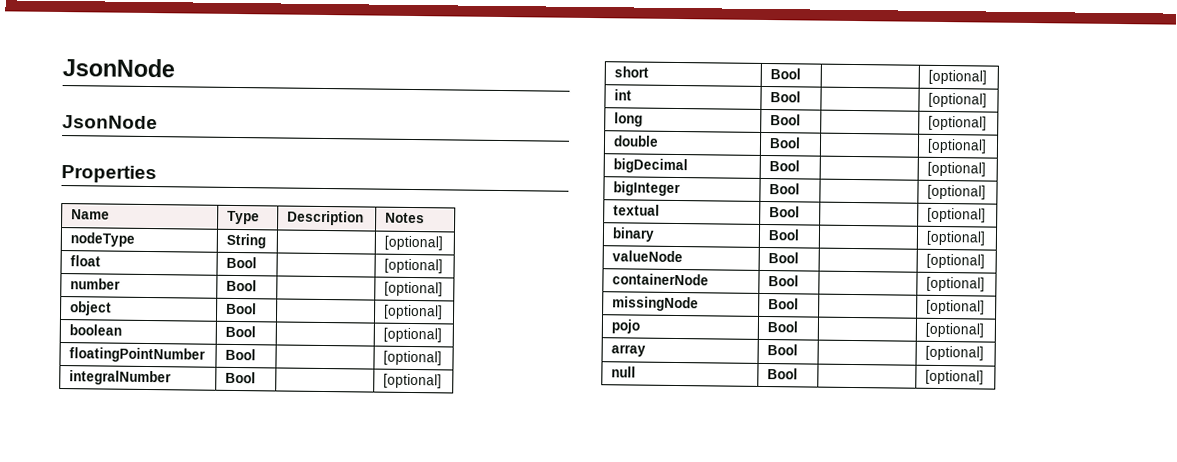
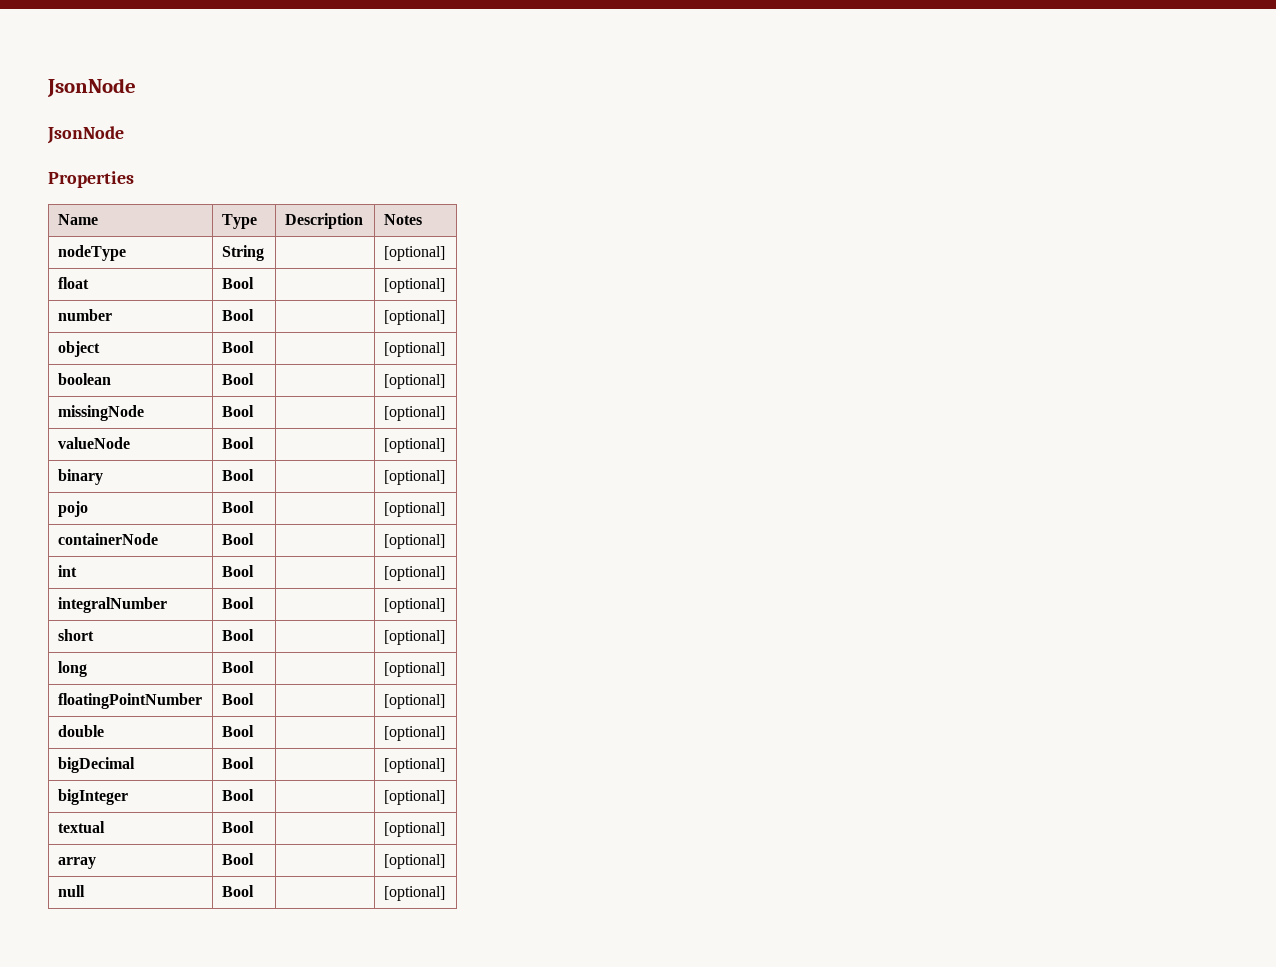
[69,347,207,363] floatingPointNumber -> [57,405,144,421] [221,405,254,417] [383,406,445,421] [57,437,130,449] [221,437,254,449] [383,438,445,453] [57,469,103,485] [221,469,254,481] [383,470,445,485] [57,501,88,517] [221,501,254,513] [383,502,445,517] [57,533,158,545] [221,533,254,545] [383,534,445,549] [57,565,77,577] missingNode | Bool | | [optional] // valueNode | Bool | | [optional] // binary | Bool | | [optional] // pojo | Bool | | [optional] // containerNode | Bool | | [optional] // int
[614,89,633,101] [770,91,802,103] [928,92,988,108] [614,112,644,127] int | Bool | | [optional] // long -> [57,661,87,677] [221,661,254,673] [383,662,445,677] [57,693,202,709] long | Bool | | [optional] // floatingPointNumber
[612,227,656,242] [768,229,801,241] [926,230,987,246] [612,250,684,263] [768,252,800,264] [926,253,986,269] [612,273,710,286] [768,275,800,287] [926,276,986,292] [612,296,700,312] [768,298,800,310] [926,299,986,315] [611,319,641,334] [767,321,799,333] [925,322,985,338] // binary | Bool | | [optional] // valueNode | Bool | | [optional] // containerNode | Bool | | [optional] // missingNode | Bool | | [optional] // pojo | Bool | | [optional] -> (445, 829) none

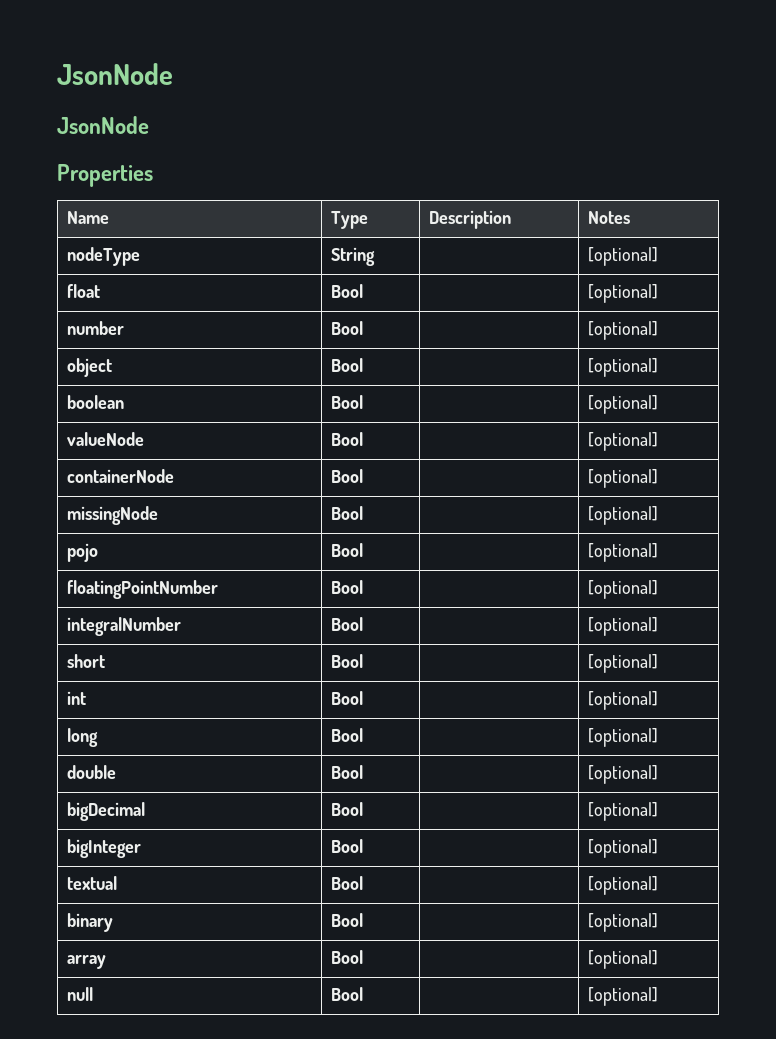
[57,405,144,421] [221,405,254,417] [383,406,445,421] // missingNode | Bool | | [optional] -> (659, 404) none
[57,469,103,485] binary -> [67,469,175,483] [331,469,364,483] [588,469,659,488] [67,506,159,525] containerNode | Bool | | [optional] // missingNode
[57,533,158,545] [221,533,254,545] [383,534,445,549] [57,565,77,577] containerNode | Bool | | [optional] // int -> [67,580,219,599] floatingPointNumber
[57,661,87,677] [221,661,254,673] [383,662,445,677] [57,693,202,709] long | Bool | | [optional] // floatingPointNumber -> [67,691,87,705] [331,691,364,705] [588,691,659,710] [67,728,99,747] int | Bool | | [optional] // long
(445, 829) none -> [67,913,114,932] [331,913,364,927] [588,913,659,932] // binary | Bool | | [optional]

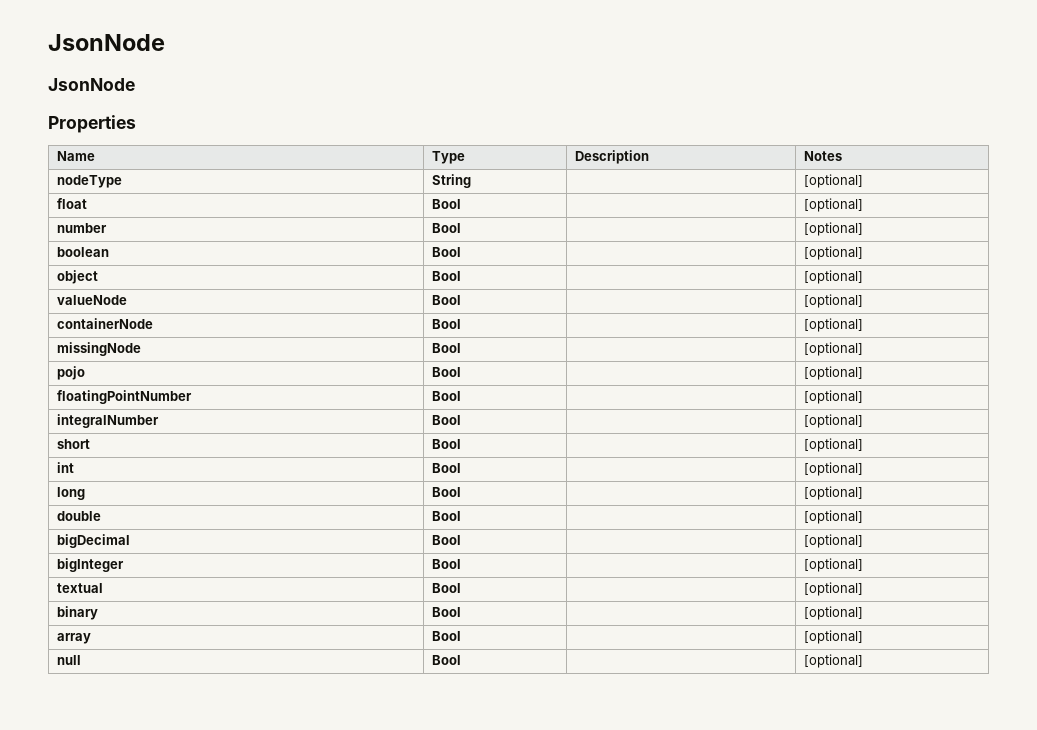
[67,358,113,377] [331,358,364,372] [588,358,659,377] [67,395,125,409] object | Bool | | [optional] // boolean -> [57,247,110,257] [432,247,462,257] [804,246,864,260] [57,270,99,284] boolean | Bool | | [optional] // object

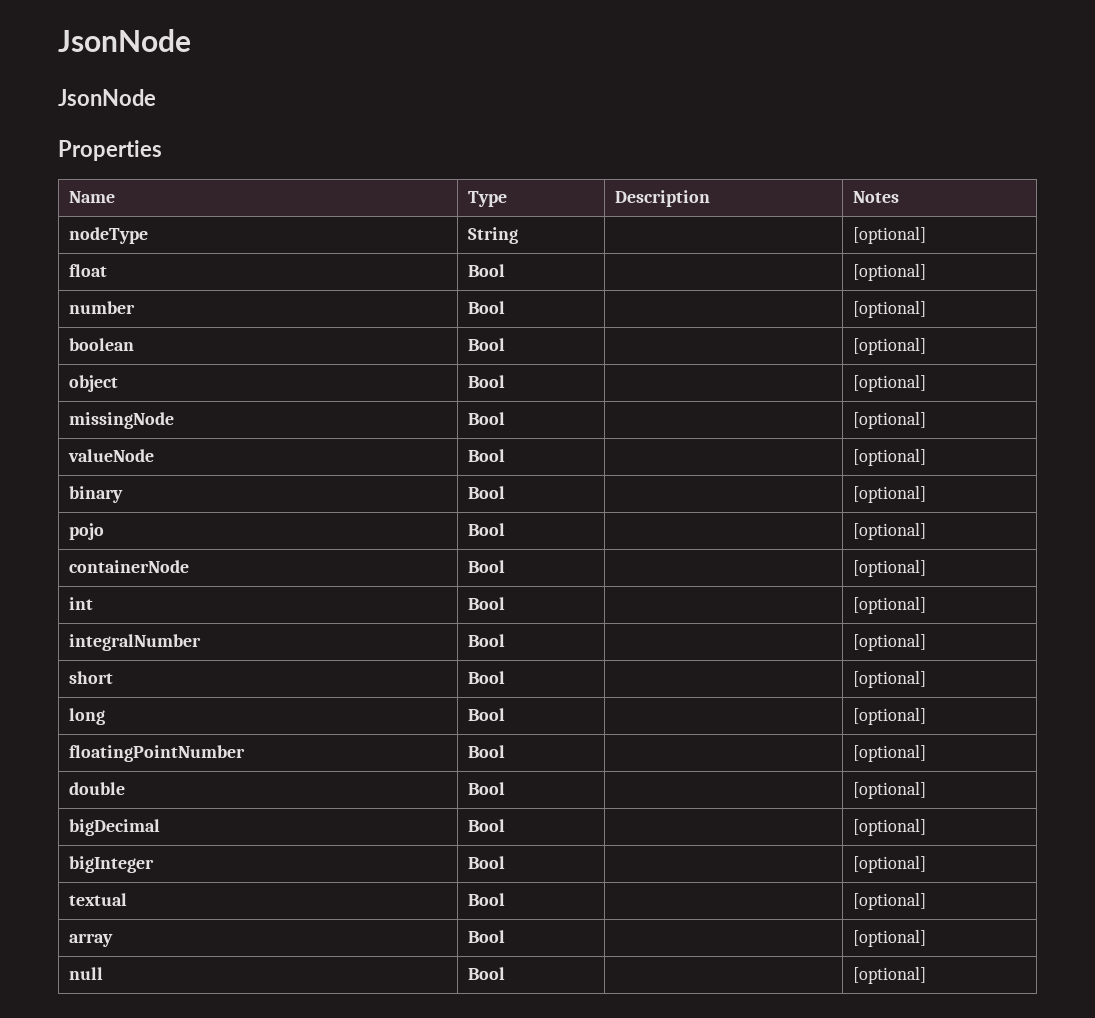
(864, 277) none -> [68,412,174,429] [467,412,505,425] [852,411,926,429] // missingNode | Bool | | [optional]
[57,318,154,329] [432,319,462,329] [804,318,864,332] [57,342,142,356] [432,343,462,353] [804,342,864,356] [57,366,86,380] [432,367,462,377] [804,366,864,380] [57,390,193,404] containerNode | Bool | | [optional] // missingNode | Bool | | [optional] // pojo | Bool | | [optional] // floatingPointNumber -> [68,486,123,503] [467,486,505,499] [852,485,926,503] [68,523,104,540] [467,523,505,536] [852,522,926,540] [68,560,189,573] [467,560,505,573] [852,559,926,577] [68,597,93,610] binary | Bool | | [optional] // pojo | Bool | | [optional] // containerNode | Bool | | [optional] // int
[57,462,75,473] [432,463,462,473] [804,462,864,476] [57,487,86,500] int | Bool | | [optional] // long -> [68,708,105,725] [467,708,505,721] [852,707,926,725] [68,745,245,762] long | Bool | | [optional] // floatingPointNumber
[57,606,99,620] [432,607,462,617] [804,606,864,620] // binary | Bool | | [optional] -> (926, 901) none

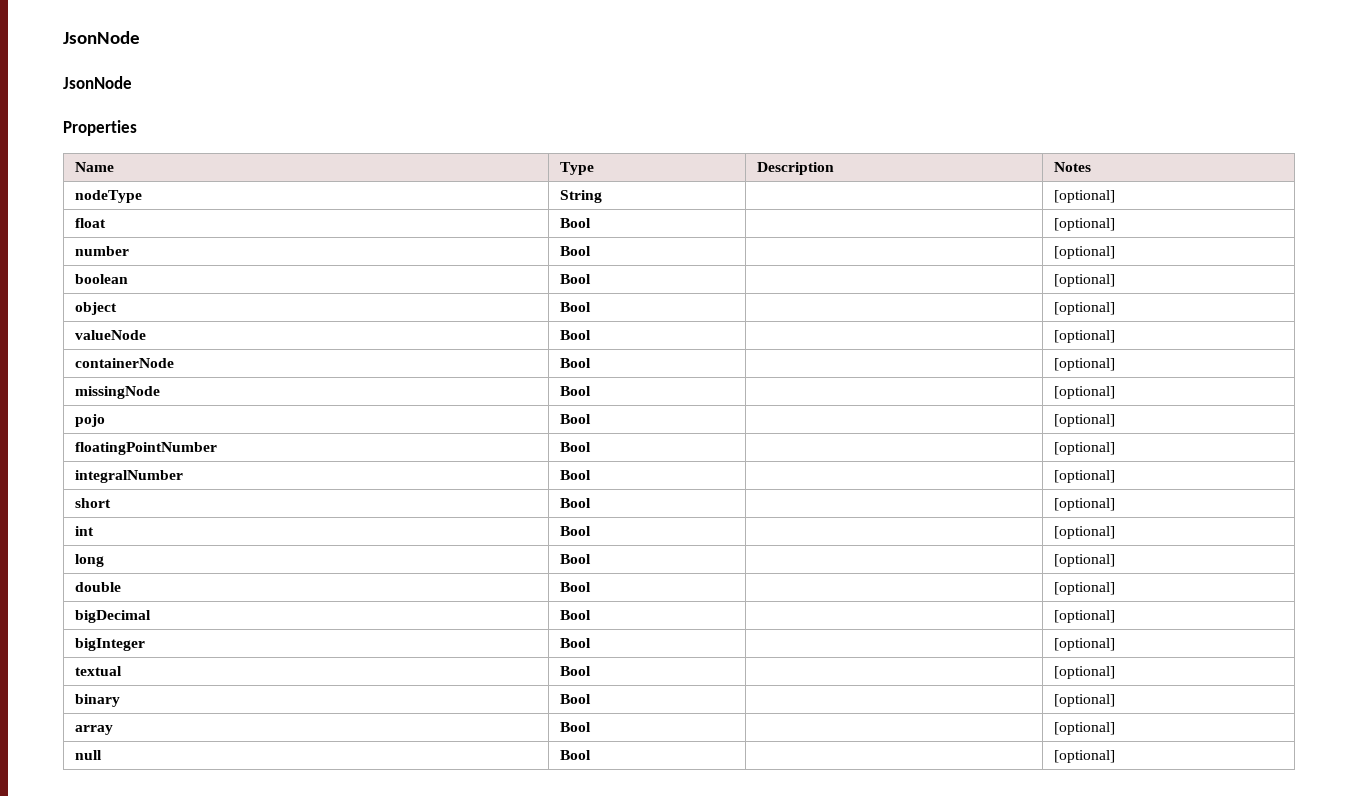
[68,412,174,429] [467,412,505,425] [852,411,926,429] // missingNode | Bool | | [optional] -> (1116, 308) none
[68,486,123,503] binary -> [75,358,175,368] [560,358,592,368] [1054,358,1116,371] [75,386,161,399] containerNode | Bool | | [optional] // missingNode
[68,560,189,573] [467,560,505,573] [852,559,926,577] [68,597,93,610] containerNode | Bool | | [optional] // int -> [75,442,218,455] floatingPointNumber
[68,708,105,725] [467,708,505,721] [852,707,926,725] [68,745,245,762] long | Bool | | [optional] // floatingPointNumber -> [75,526,95,536] [560,526,592,536] [1054,526,1116,539] [75,554,105,567] int | Bool | | [optional] // long
(926, 901) none -> [75,694,121,707] [560,694,592,704] [1054,694,1116,707] // binary | Bool | | [optional]

